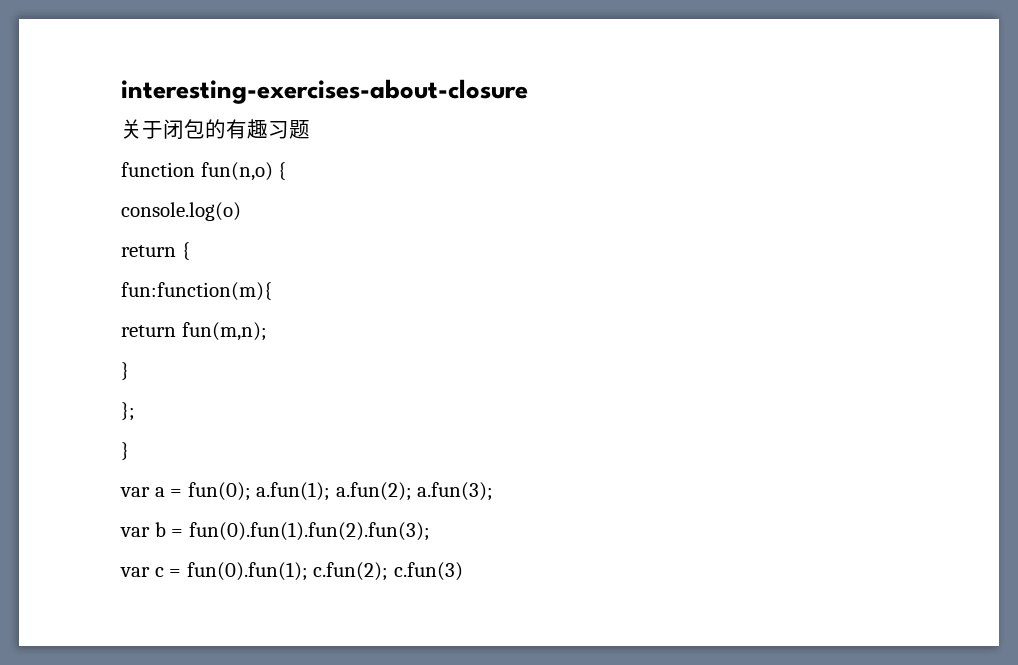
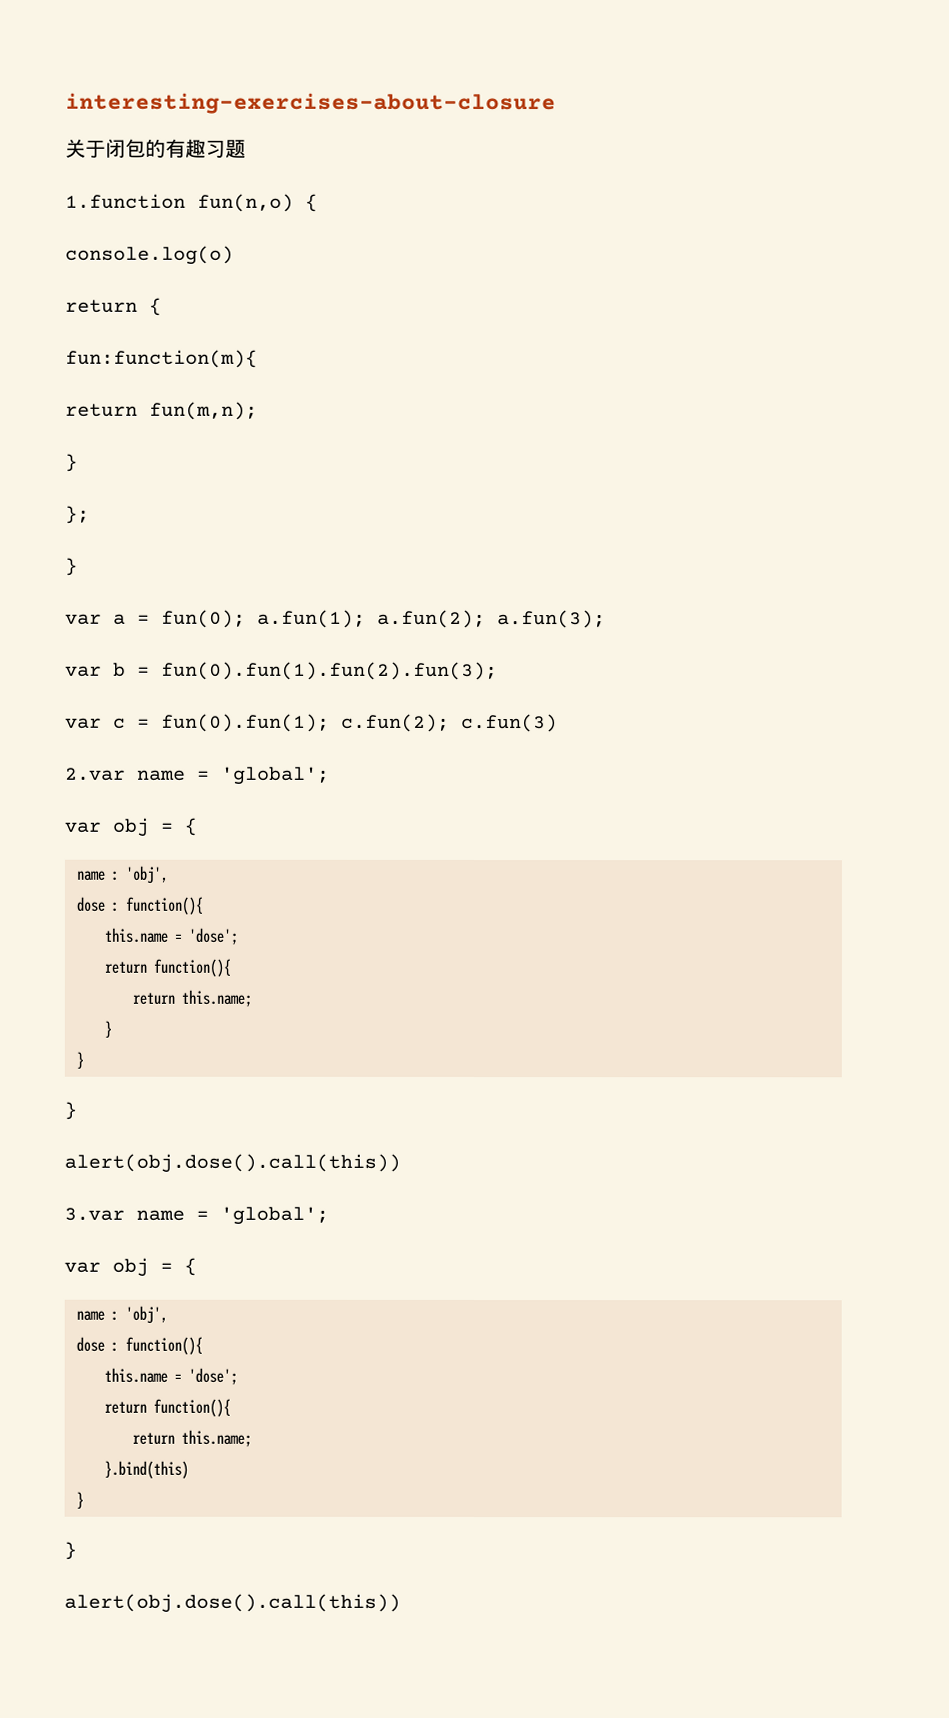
[121,162,195,177] function -> [65,193,186,209] 1.function
(463, 571) none -> [65,766,330,785] [65,817,198,837] [76,865,168,884] [76,896,203,915] [104,927,238,945] [104,958,231,977] [132,989,252,1007] [104,1020,112,1038] [76,1051,84,1069] [64,1101,77,1120] [64,1153,401,1173] [64,1206,329,1225] [64,1257,197,1277] [76,1305,168,1324] [76,1336,203,1355] [104,1367,238,1385] [104,1398,231,1417] [132,1429,252,1447] [104,1460,189,1479] [76,1491,84,1509] [64,1541,77,1560] [64,1593,401,1613] // 2.var name = 'global'; // var obj = { // name : 'obj', // dose : function(){ // this.name = 'dose'; // return function(){ // return this.name; // } // } // } // alert(obj.dose().call(this)) // 3.var name = 'global'; // var obj = { // name : 'obj', // dose : function(){ // this.name = 'dose'; // return function(){ // return this.name; // }.bind(this) // } // } // alert(obj.dose().call(this))

